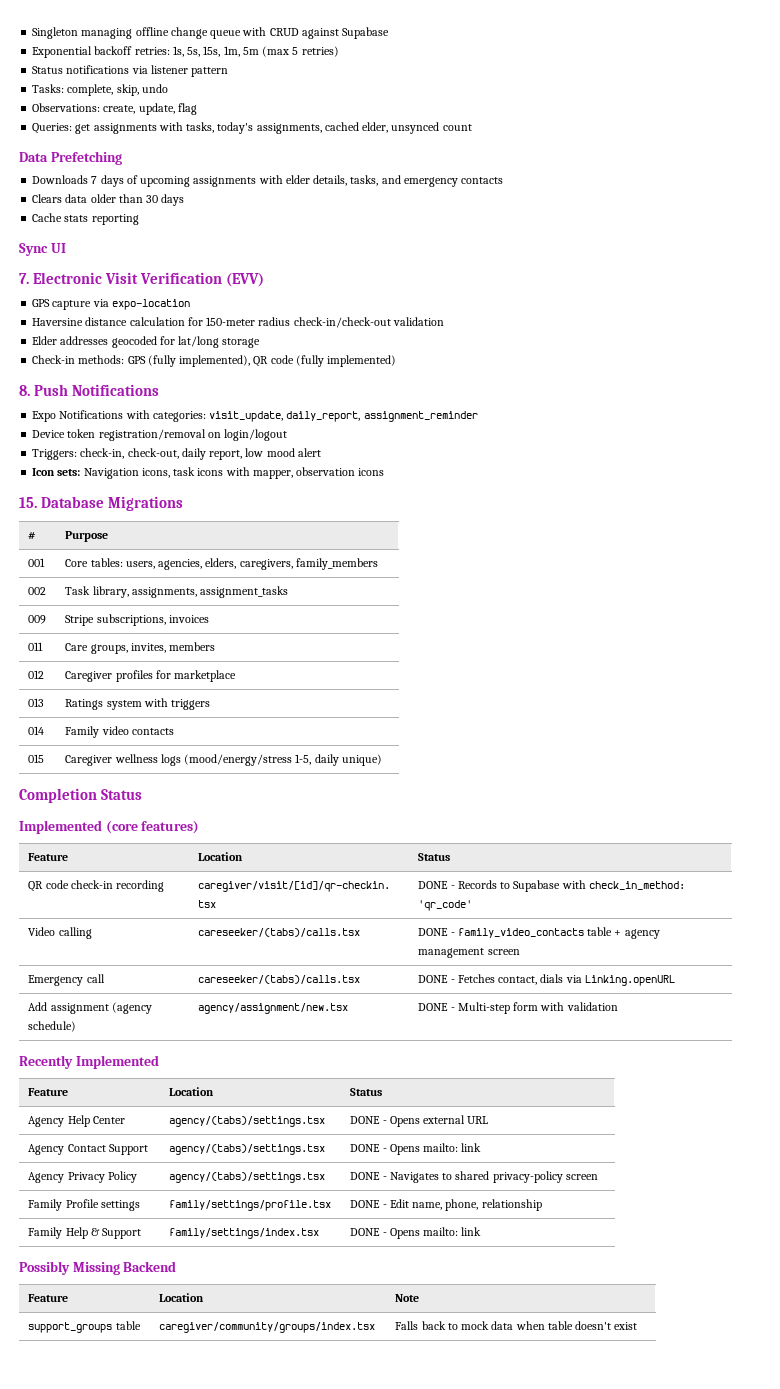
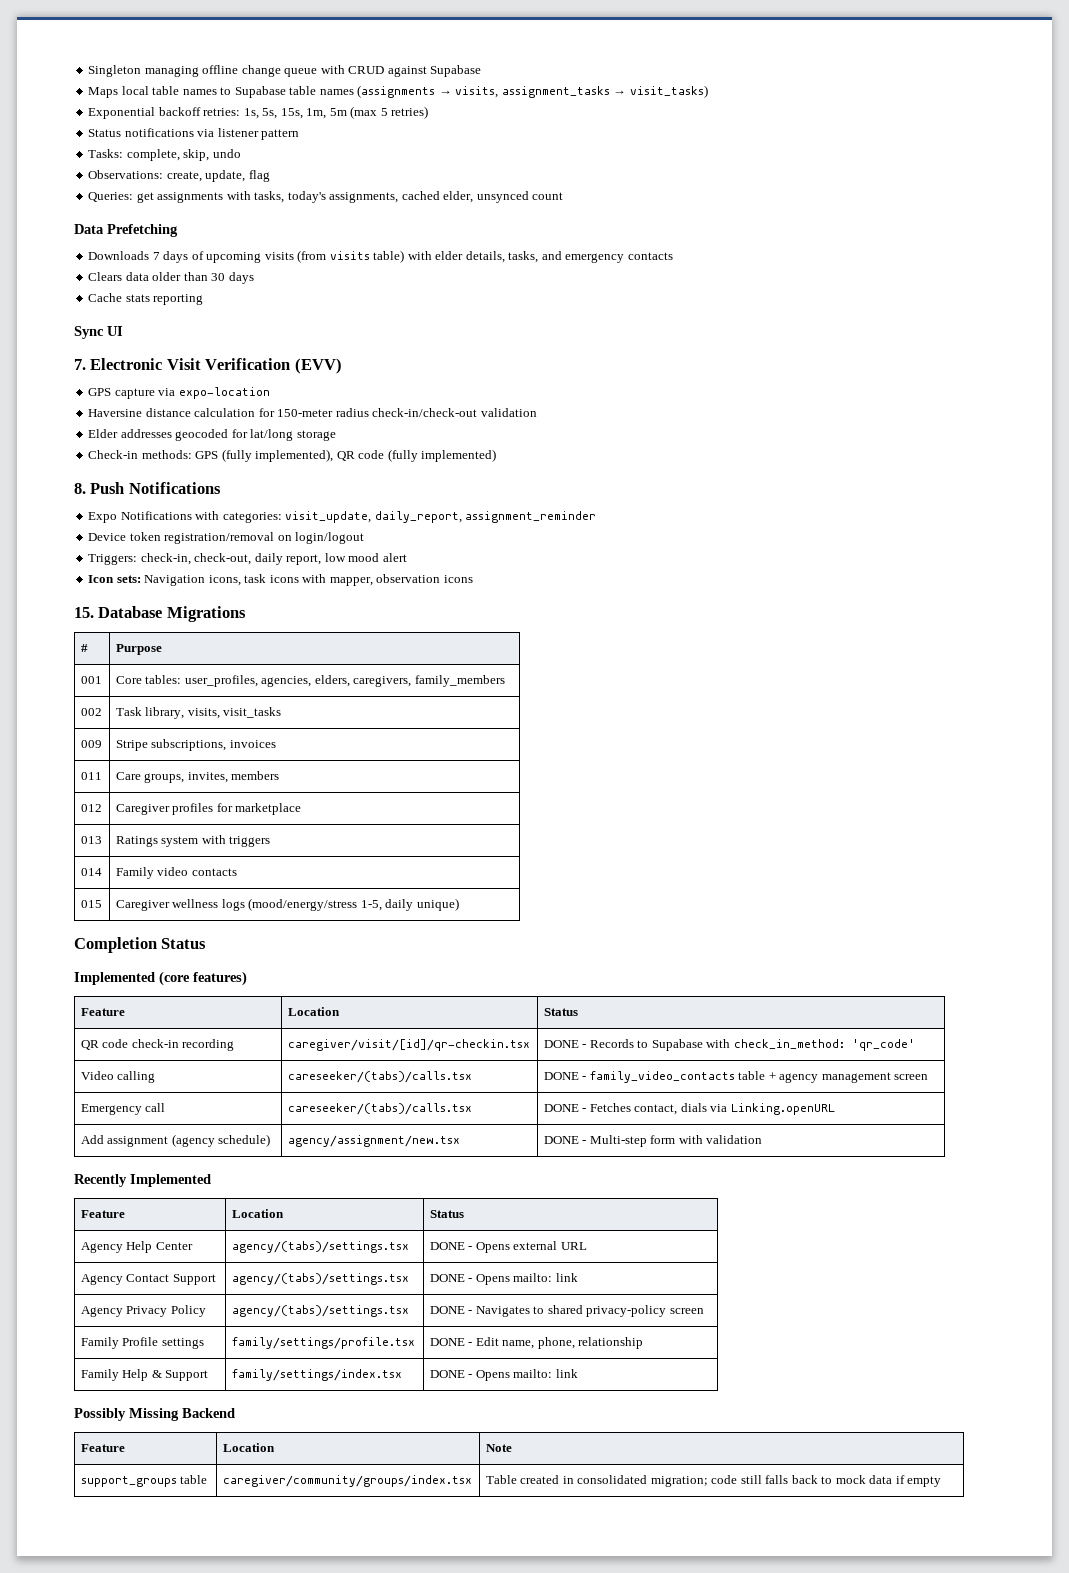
(390, 33) none -> [88,85,708,98] // Maps local table names to Supabase table names (assignments → visits, assignment_tasks → visit_tasks)
[193,176,257,187] assignments -> [264,250,405,263] visits (from visits table)
[125,561,155,569] users, -> [184,675,258,687] user_profiles,
[131,586,289,598] assignments, assignment_tasks -> [187,707,282,719] visits, visit_tasks
[395,1321,638,1330] Falls back to mock data when table doesn't exist -> [485,1475,942,1487] Table created in consolidated migration; code still falls back to mock data if empty

